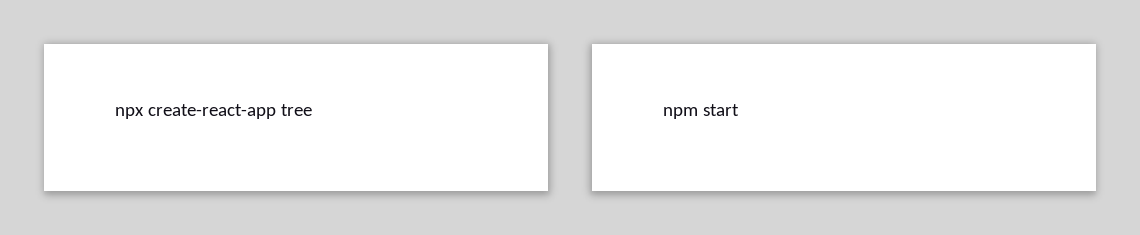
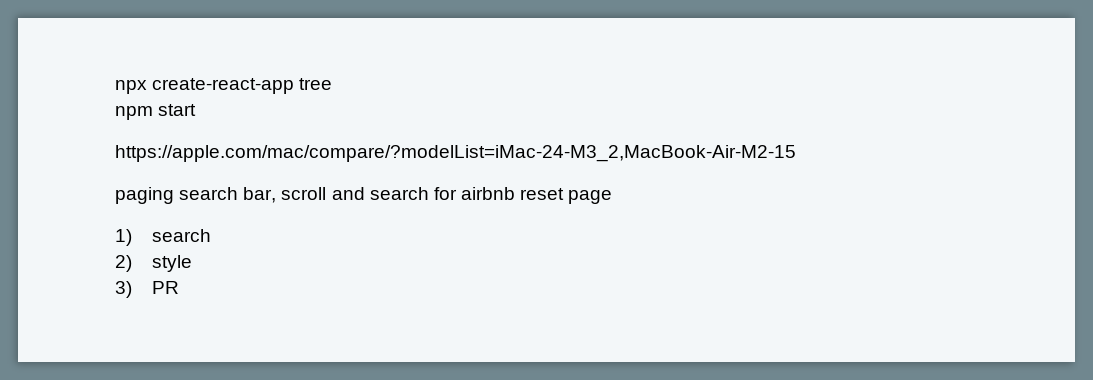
(739, 110) none -> [115,145,796,162] [115,187,613,204] [115,229,211,246] [115,255,192,272] [115,281,179,298] // https://apple.com/mac/compare/?modelList=iMac-24-M3_2,MacBook-Air-M2-15 // paging search bar, scroll and search for airbnb reset page // 1) search // 2) style // 3) PR

